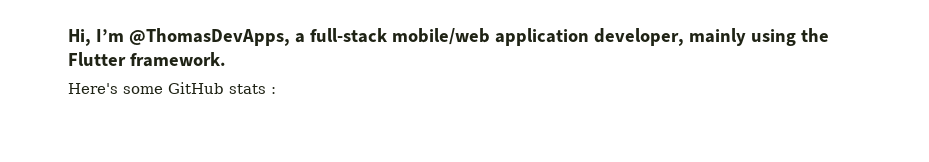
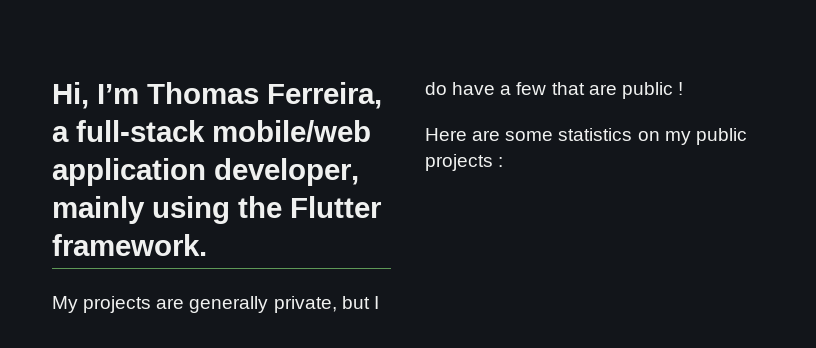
[128,28,290,46] @ThomasDevApps, -> [147,82,382,109] Thomas Ferreira,
[68,82,266,94] Here's some GitHub stats -> [52,296,379,313] [425,82,683,99] [425,128,747,145] [425,154,493,171] My projects are generally private, but I do have a few that are public ! // Here are some statistics on my public projects

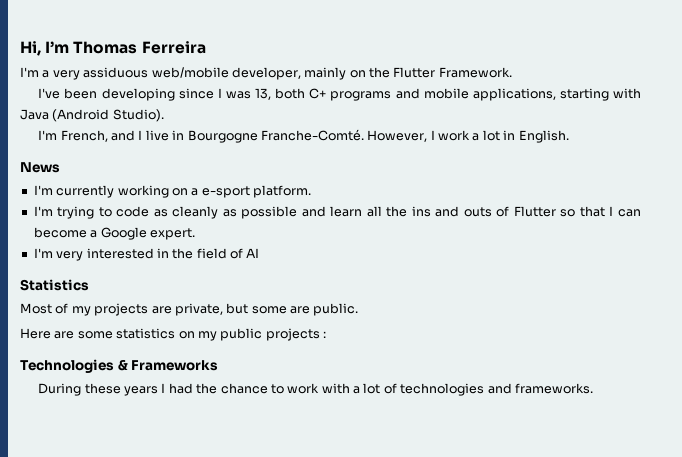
[267,82,382,109] [52,120,371,142] [52,158,206,186] Ferreira, a full-stack mobile/web application -> [141,41,206,54] [20,67,229,80] Ferreira // I'm a very assiduous web/mobile
[152,196,230,224] using -> [349,70,366,78] on
[52,234,207,256] [52,296,78,313] framework. // My -> [438,67,512,78] [38,88,641,101] [20,109,164,122] [38,129,569,143] [20,162,60,173] [33,185,311,198] [33,206,641,219] [33,227,195,240] [33,248,260,261] [20,279,89,291] [20,303,91,316] Framework. // I've been developing since I was 13, both C+ programs and mobile applications, starting with Java (Android Studio). // I'm French, and I live in Bourgogne Franche-Comté. However, I work a lot in English. // News // I'm currently working on a e-sport platform. // I'm trying to code as cleanly as possible and learn all the ins and outs of Flutter so that I can become a Google expert. // I'm very interested in the field of AI // Statistics // Most of my
[189,296,269,313] generally -> (172, 310) none
[373,296,379,309] [425,82,683,99] I do have a few that are public ! -> [251,303,359,316] some are public.
(504, 162) none -> [20,359,219,373] [38,383,593,396] // Technologies & Frameworks // During these years I had the chance to work with a lot of technologies and frameworks.

